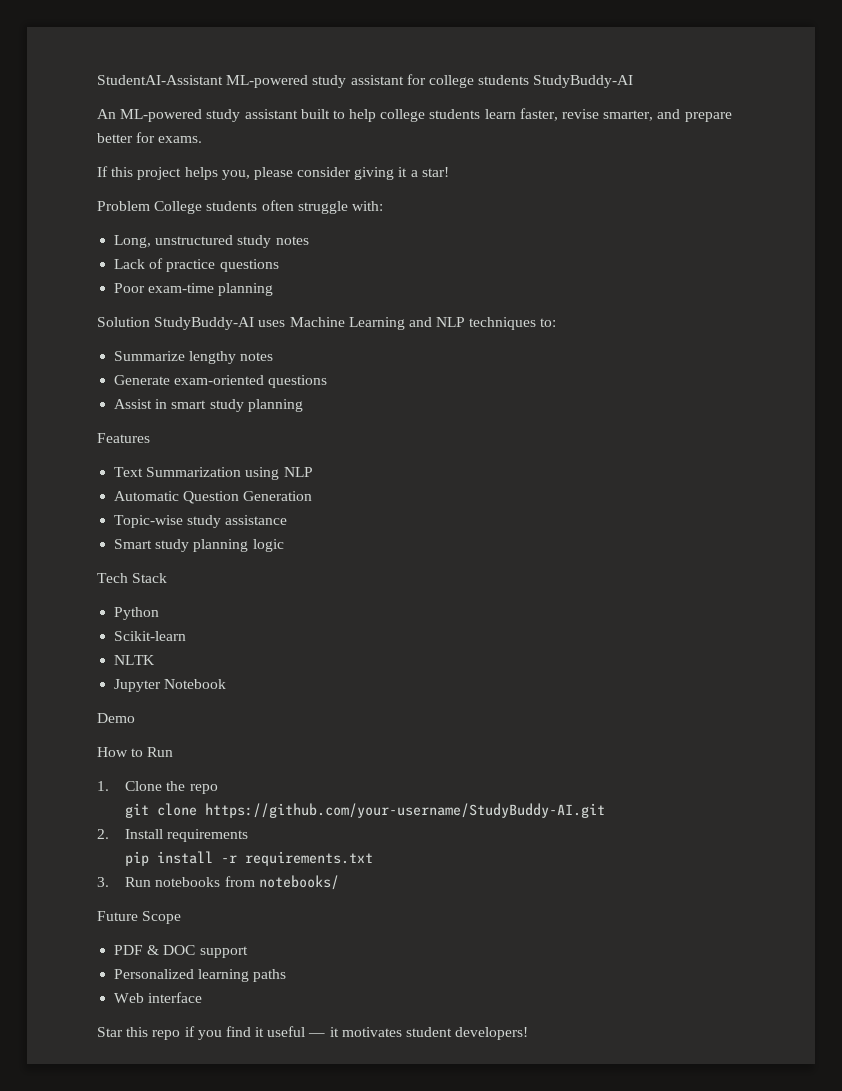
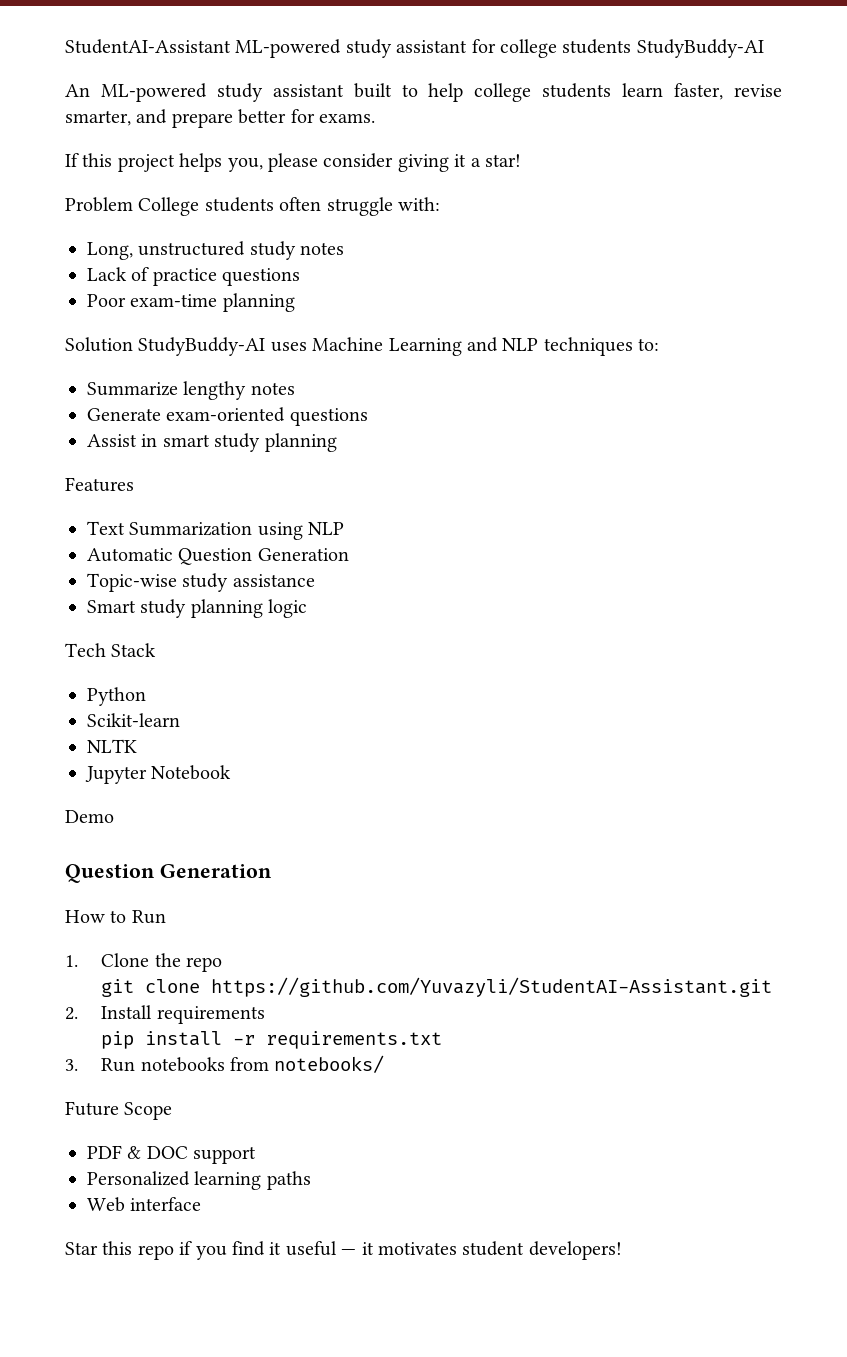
(135, 718) none -> [65,864,272,883] // Question Generation
[205,803,606,818] https://github.com/your-username/StudyBuddy-AI.git -> [211,977,773,997] https://github.com/Yuvazyli/StudentAI-Assistant.git

